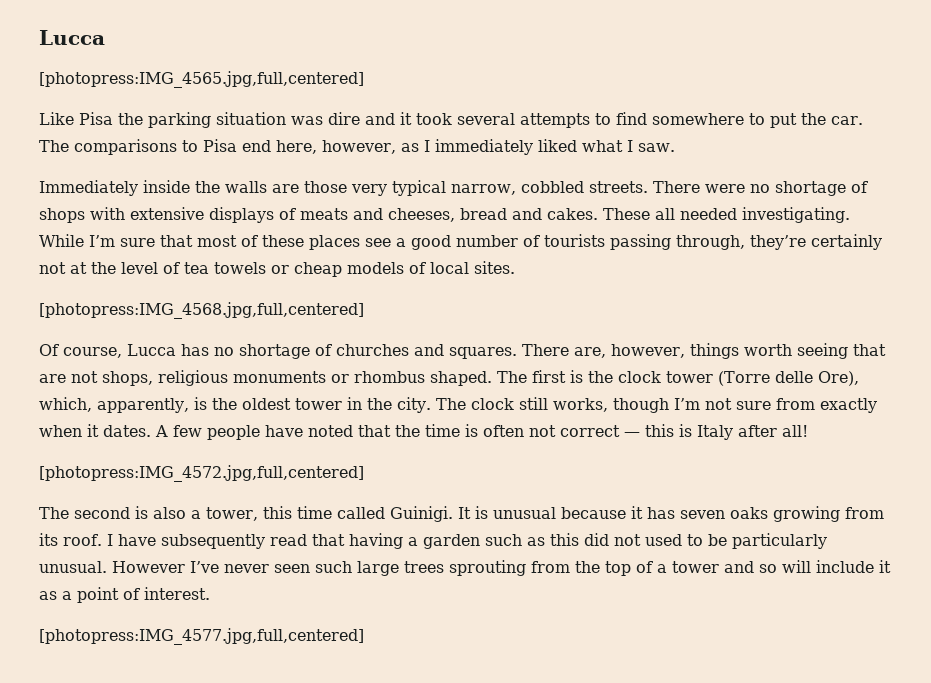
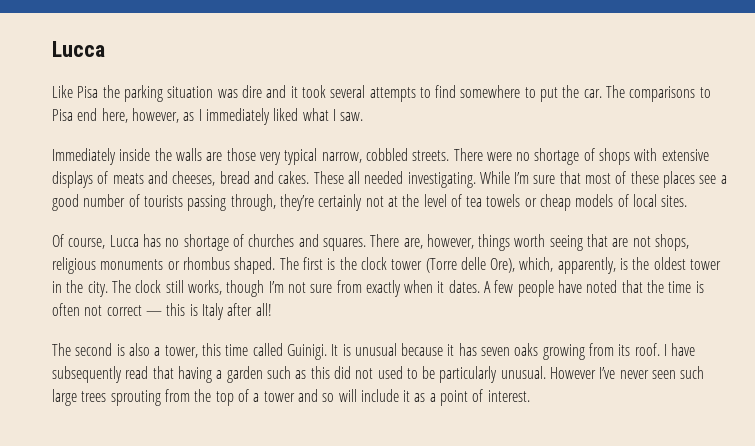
[39,30,105,45] [39,71,364,88] Lucca // [photopress:IMG_4565.jpg,full,centered] -> [52,41,105,57] Lucca
[39,302,364,319] // [photopress:IMG_4568.jpg,full,centered] -> (688, 201) none
[39,465,364,482] // [photopress:IMG_4572.jpg,full,centered] -> (272, 309) none
[39,628,364,645] // [photopress:IMG_4577.jpg,full,centered] -> (530, 396) none

